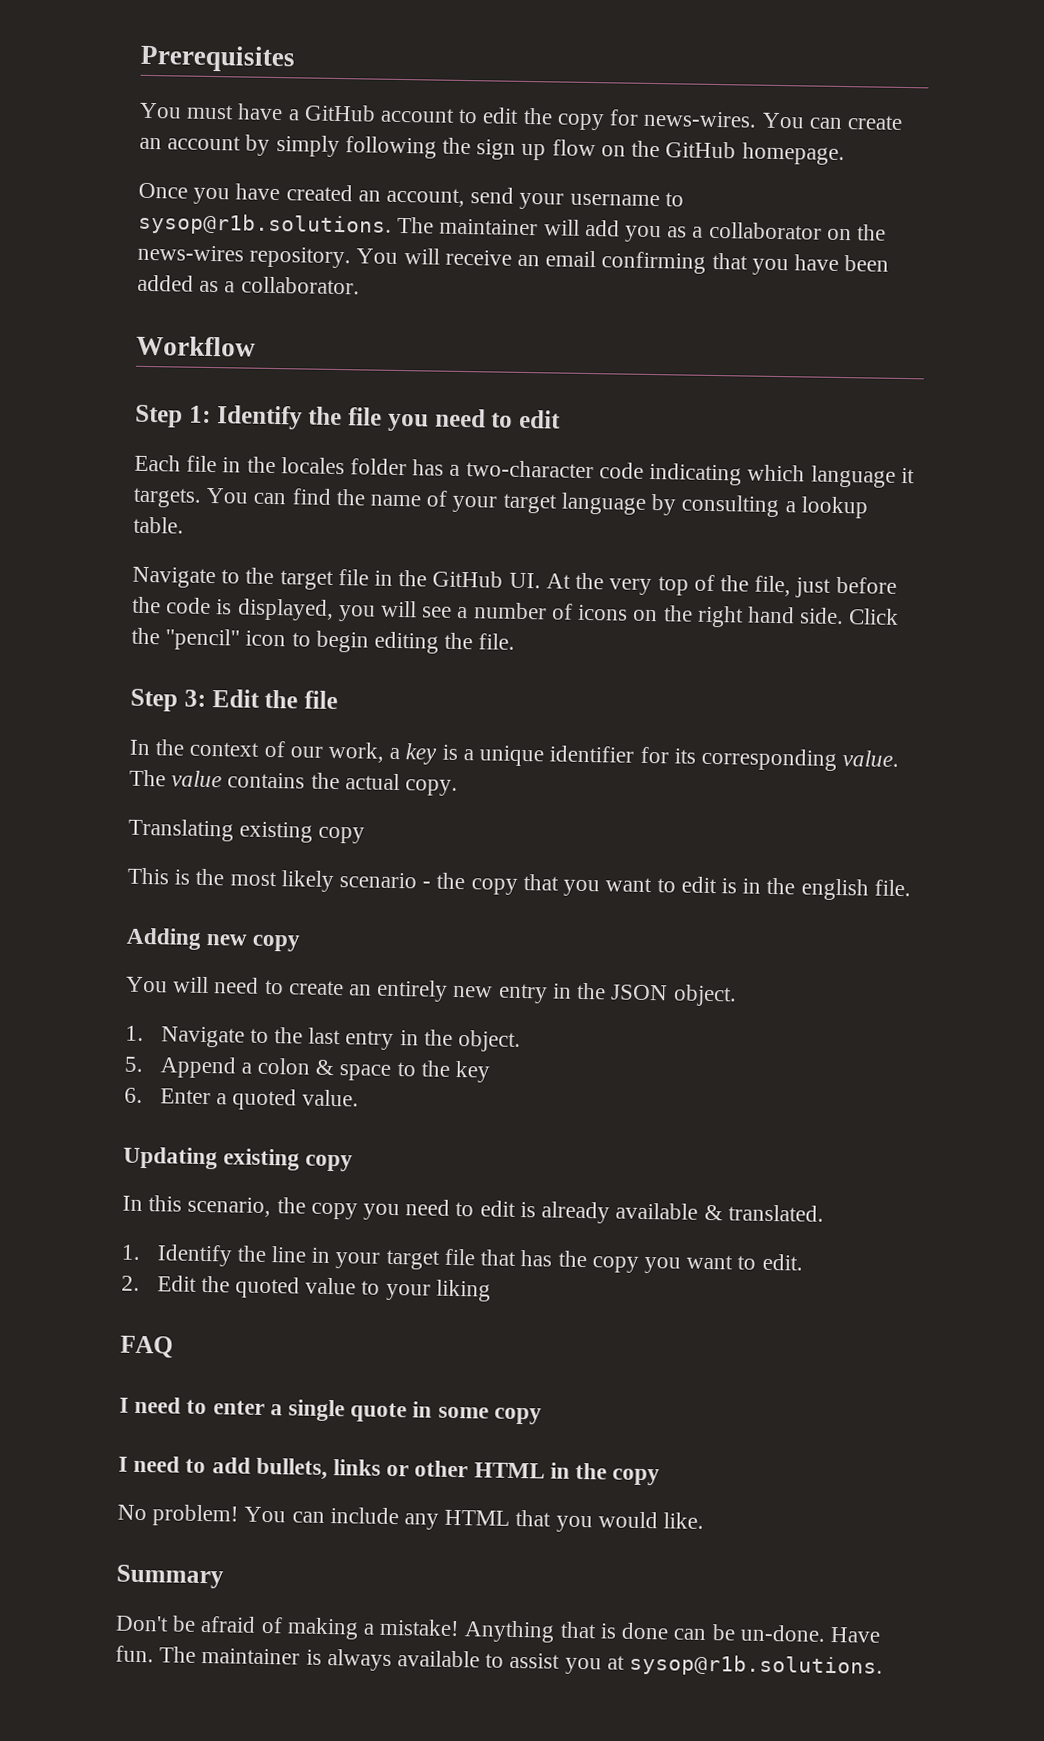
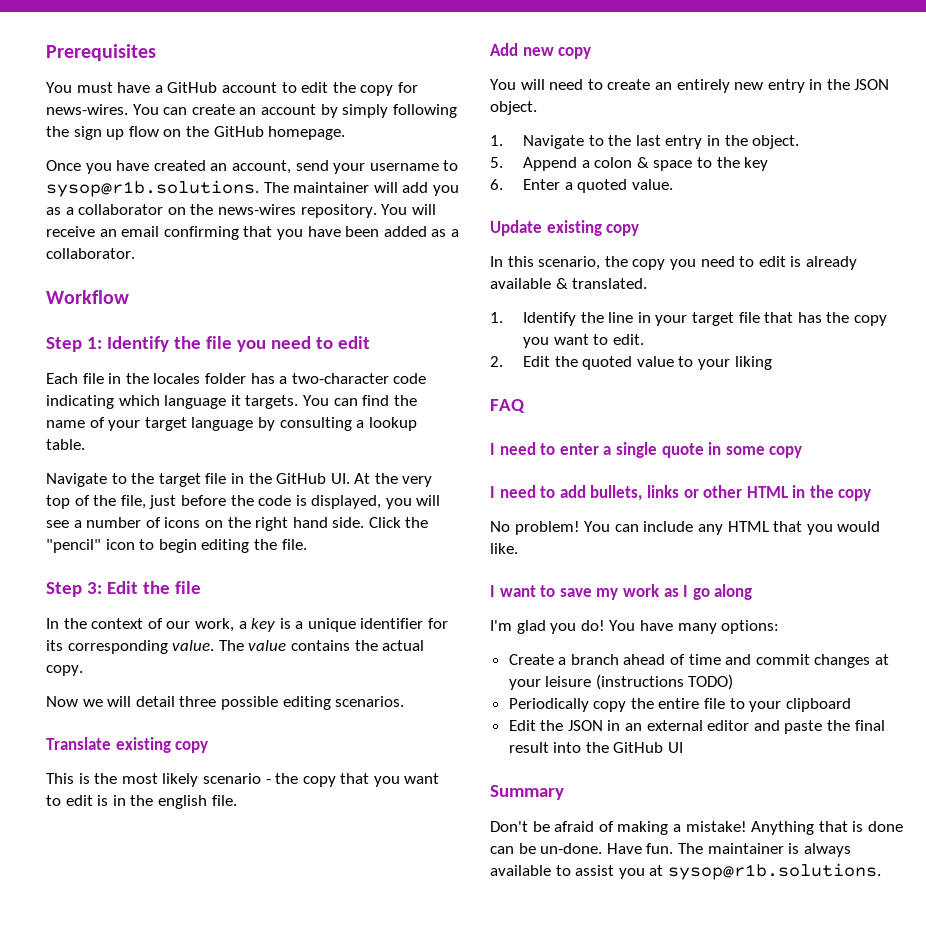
[128,818,234,842] Translating -> [46,696,405,710] [46,737,111,750] Now we will detail three possible editing scenarios. // Translate
[126,927,202,950] Adding -> [490,43,518,56] Add
[123,1146,218,1170] Updating -> [490,220,542,236] Update
(705, 1520) none -> [490,584,753,600] [490,620,780,634] [508,654,890,668] [508,674,734,690] [508,698,851,712] [508,720,885,734] [508,742,684,753] // I want to save my work as I go along // I'm glad you do! You have many options: // Create a branch ahead of time and commit changes at your leisure (instructions TODO) // Periodically copy the entire file to your clipboard // Edit the JSON in an external editor and paste the final result into the GitHub UI

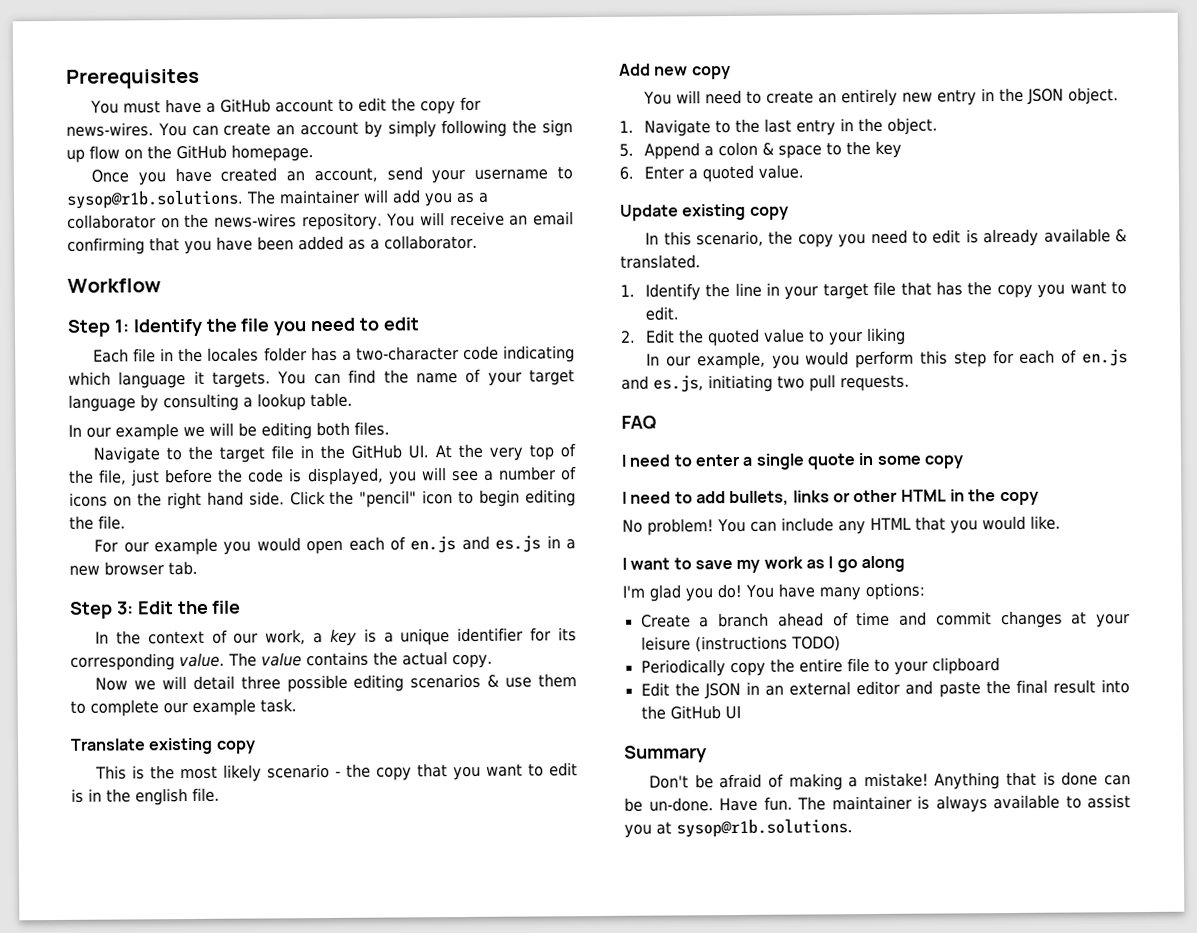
(85, 444) none -> [68,421,390,441] // In our example we will be editing both files.
(307, 544) none -> [94,535,576,556] [69,560,198,576] // For our example you would open each of en.js and es.js in a new browser tab.
[335,696,405,707] scenarios. -> [410,673,577,689] [70,698,297,717] scenarios & use them to complete our example task.
(772, 363) none -> [646,349,1128,370] [621,374,910,393] // In our example, you would perform this step for each of en.js and es.js, initiating two pull requests.

